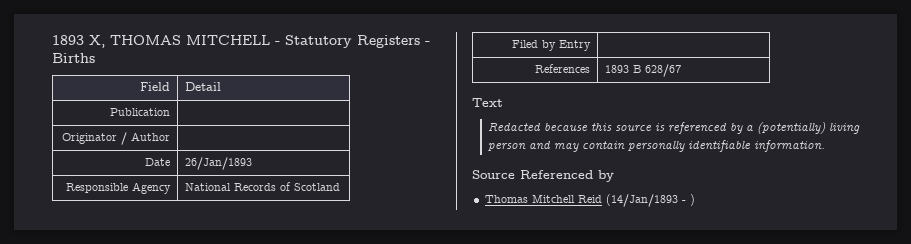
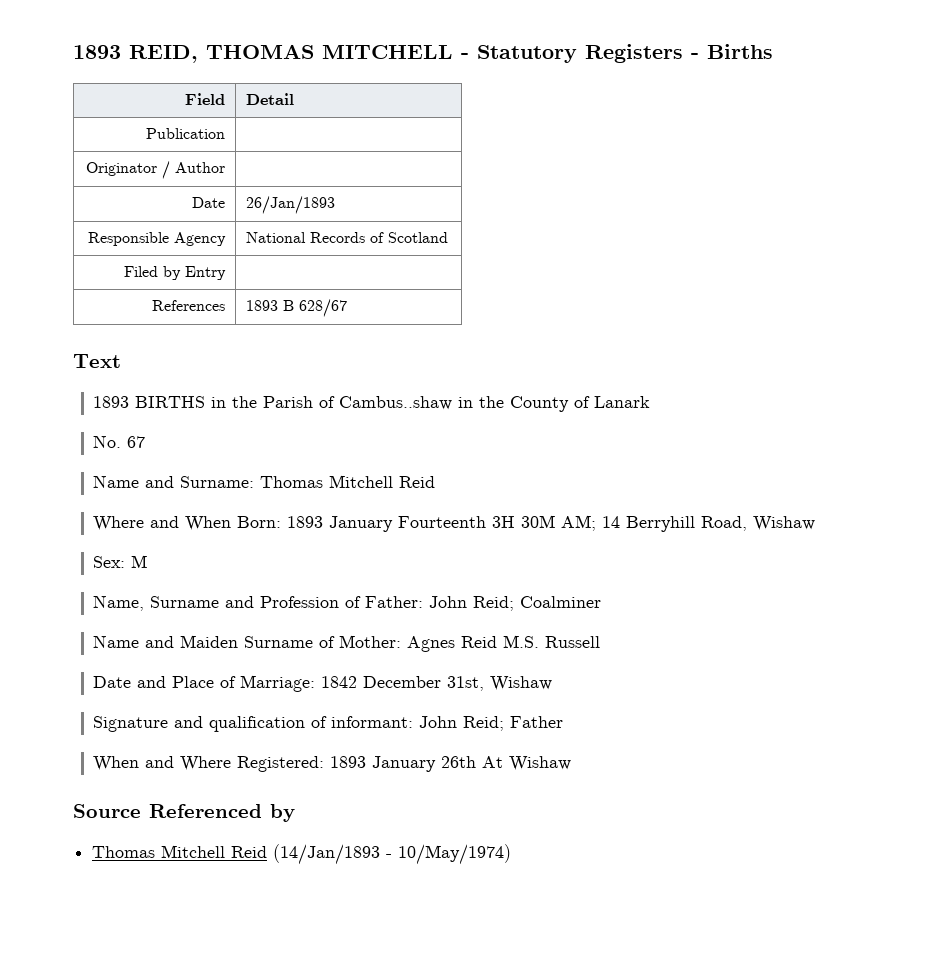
[52,35,105,48] 1893 X, -> [73,45,198,63] 1893 REID,
[487,122,860,134] [487,140,825,152] Redacted because this source is referenced by a (potentially) living person and may contain personally identifiable information. -> [93,396,651,412] [93,435,146,448] [93,475,436,488] [93,515,816,532] [93,555,148,568] [93,595,602,611] [93,635,601,652] [93,675,553,692] [93,716,564,732] [93,756,572,772] 1893 BIRTHS in the Parish of Cambus..shaw in the County of Lanark // No. 67 // Name and Surname: Thomas Mitchell Reid // Where and When Born: 1893 January Fourteenth 3H 30M AM; 14 Berryhill Road, Wishaw // Sex: M // Name, Surname and Profession of Father: John Reid; Coalminer // Name and Maiden Surname of Mother: Agnes Reid M.S. Russell // Date and Place of Marriage: 1842 December 31st, Wishaw // Signature and qualification of informant: John Reid; Father // When and Where Registered: 1893 January 26th At Wishaw
[689,194,695,206] ) -> [398,844,512,865] 10/May/1974)

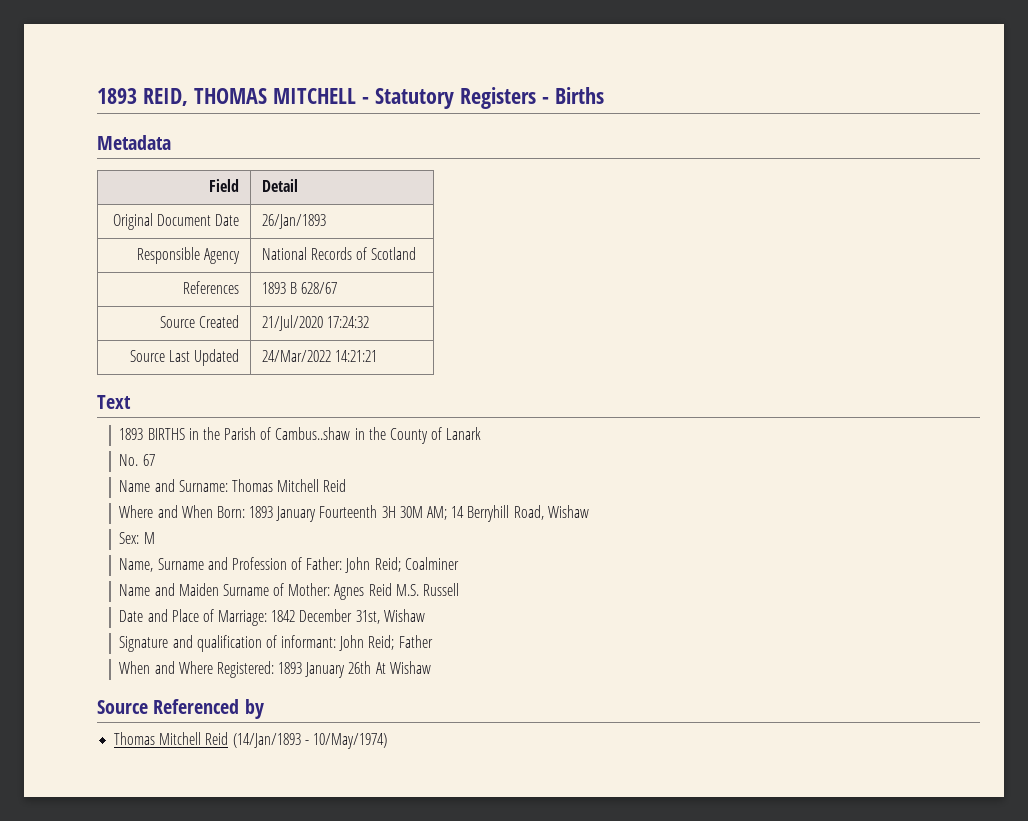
(773, 51) none -> [97,135,171,150] // Metadata
[146,128,226,139] [86,161,226,179] Publication | // Originator / Author | // -> [112,213,212,230] Original Document
[124,266,227,280] // Filed by Entry | -> (417, 253) none
(347, 308) none -> [160,315,240,328] [261,315,369,331] [129,349,240,366] [261,350,377,362] // Source Created | 21/Jul/2020 17:24:32 // Source Last Updated | 24/Mar/2022 14:21:21

